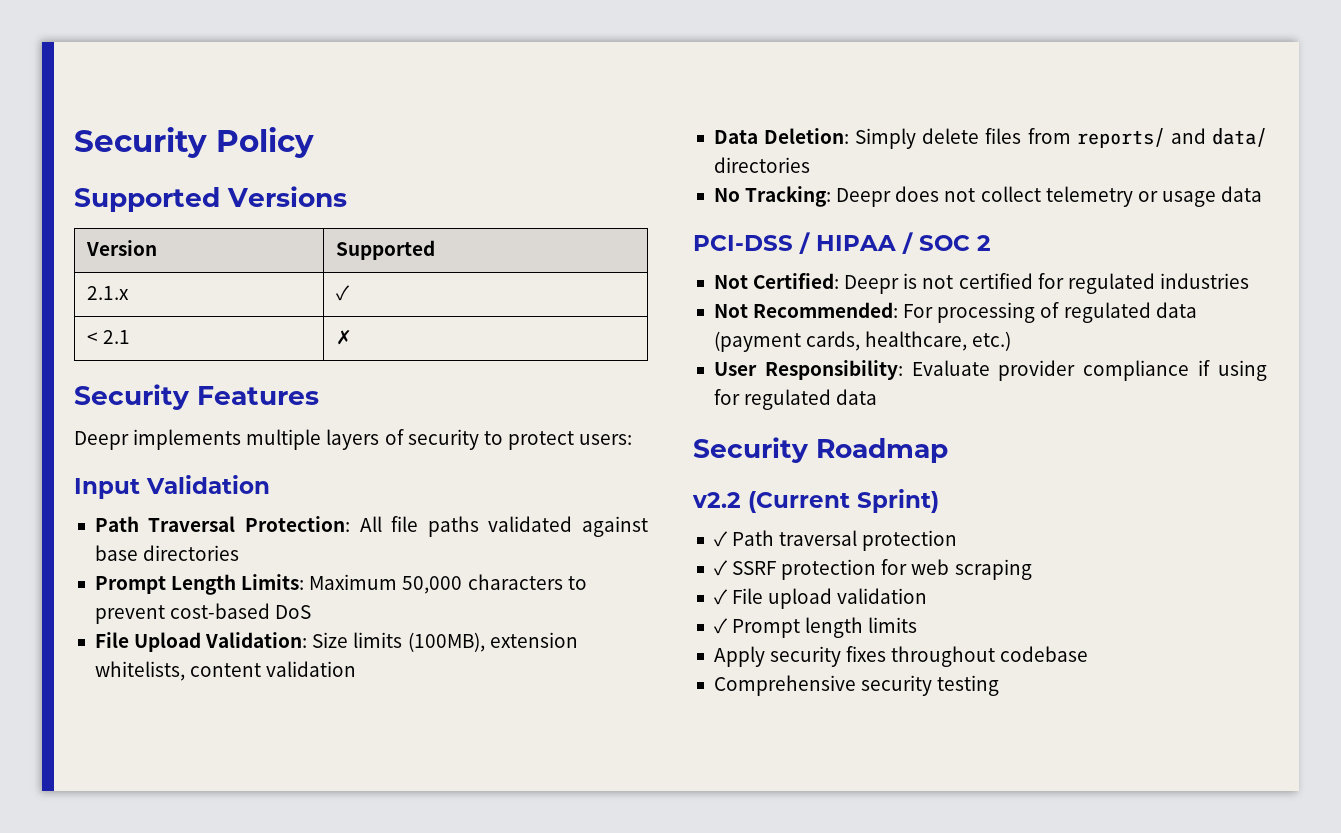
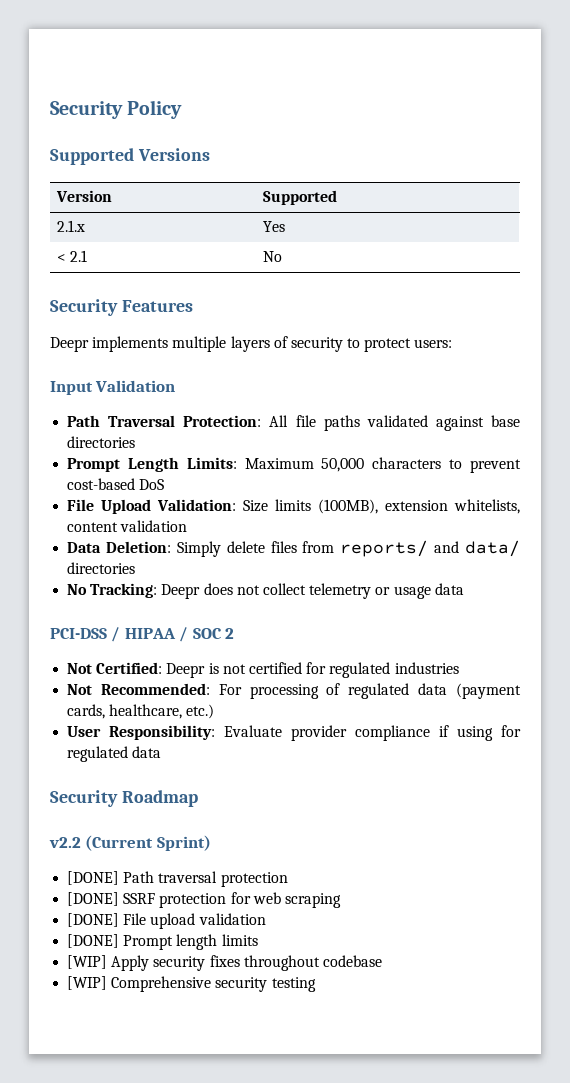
[335,285,350,301] ✓ -> [263,221,286,232] Yes
[335,330,352,345] ✗ -> [263,251,283,262] No
[713,531,728,547] ✓ -> [67,871,120,885] [DONE]
[713,560,728,576] ✓ -> [67,892,120,906] [DONE]
[713,589,728,605] ✓ -> [67,913,120,927] [DONE]
[713,618,728,634] ✓ -> [67,934,120,948] [DONE]
(918, 625) none -> [67,955,108,969] [WIP]
(1089, 654) none -> [67,976,108,990] [WIP]

